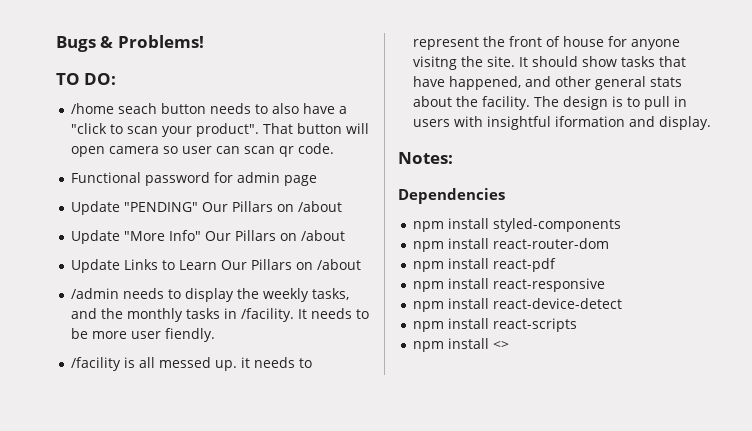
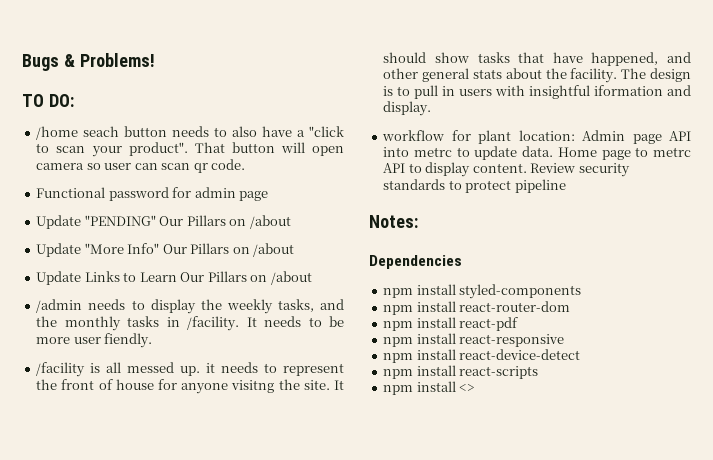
(712, 123) none -> [382,130,691,144] [383,146,691,160] [383,162,630,177] [383,179,566,193] // workflow for plant location: Admin page API into metrc to update data. Home page to metrc API to display content. Review security standards to protect pipeline

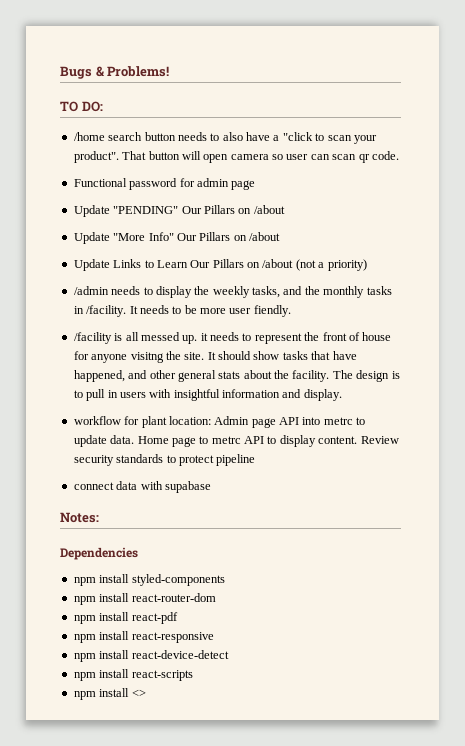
[83,126,120,137] seach -> [108,132,143,141] search
(312, 278) none -> [295,259,367,271] (not a priority)
[594,85,664,96] iformation -> [222,389,280,398] information
(566, 186) none -> [73,481,211,493] // connect data with supabase

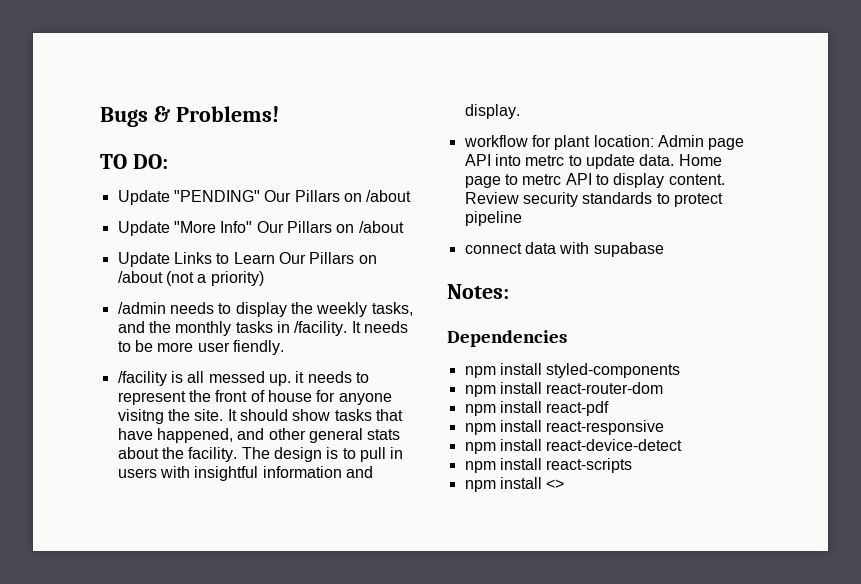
[73,132,377,144] [73,151,399,163] [73,178,256,190] // /home search button needs to also have a "click to scan your product". That button will open camera so user can scan qr code. // Functional password for admin page -> (168, 161) none

